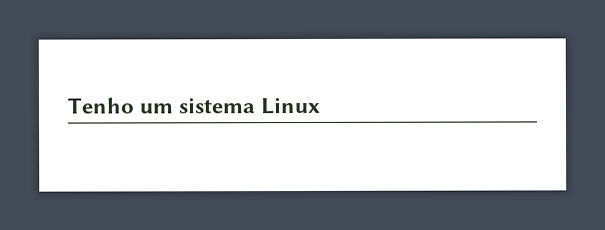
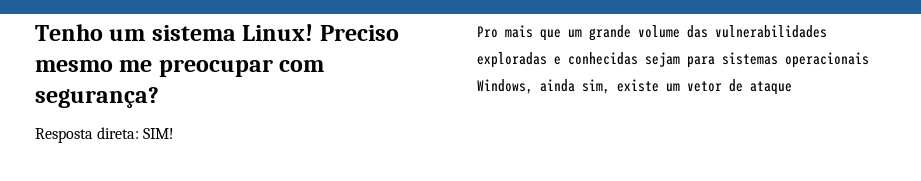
[260,96,321,115] Linux -> [242,24,399,41] [35,59,325,77] [35,87,159,108] [35,127,175,143] [477,25,827,41] [477,52,869,68] [477,79,792,95] Linux! Preciso mesmo me preocupar com segurança? // Resposta direta: SIM! // Pro mais que um grande volume das vulnerabilidades exploradas e conhecidas sejam para sistemas operacionais Windows, ainda sim, existe um vetor de ataque

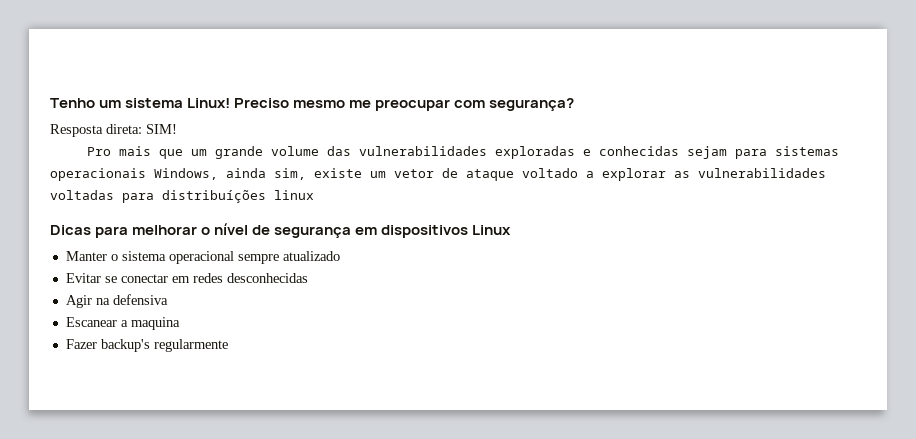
(792, 88) none -> [522,168,826,181] [50,190,314,203] [50,223,512,238] [65,251,340,264] [65,273,308,283] [65,294,168,308] [65,317,180,330] [65,339,228,352] voltado a explorar as vulnerabilidades voltadas para distribuíções linux // Dicas para melhorar o nível de segurança em dispositivos Linux // Manter o sistema operacional sempre atualizado // Evitar se conectar em redes desconhecidas // Agir na defensiva // Escanear a maquina // Fazer backup's regularmente

